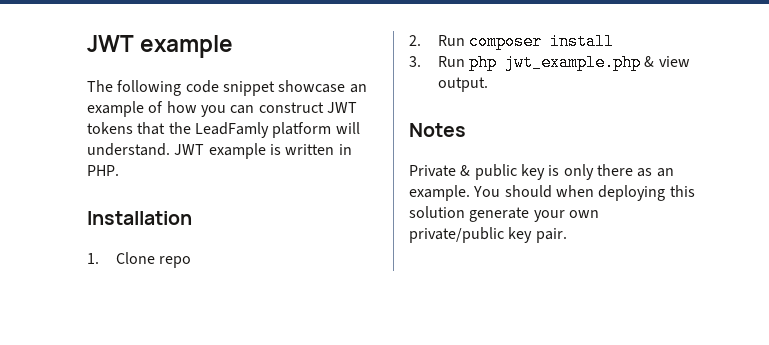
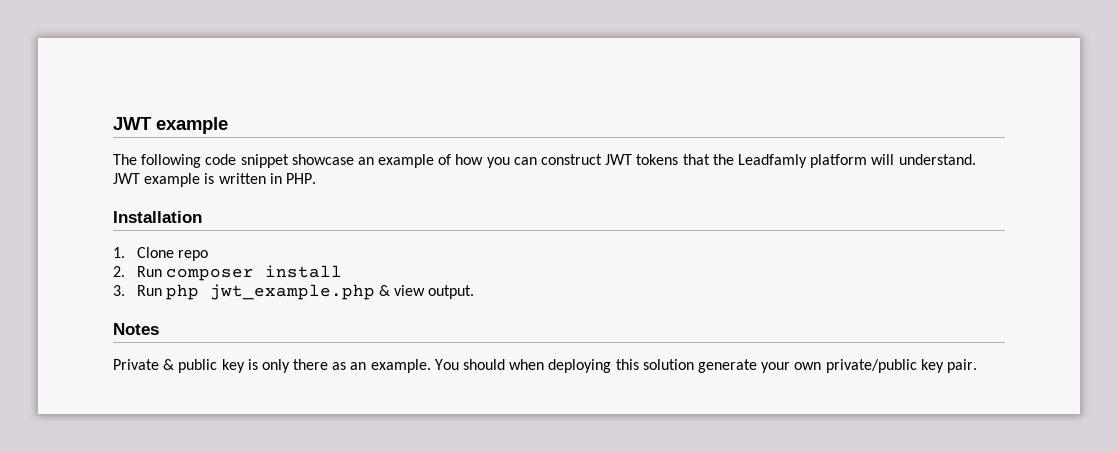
[194,122,269,138] LeadFamly -> [737,154,807,168] Leadfamly

